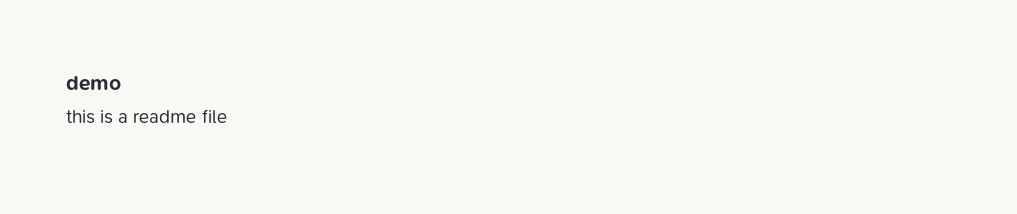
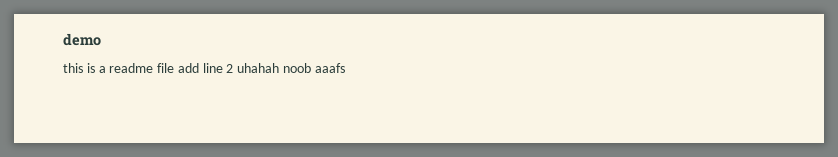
(227, 116) none -> [177,63,345,73] add line 2 uhahah noob aaafs

